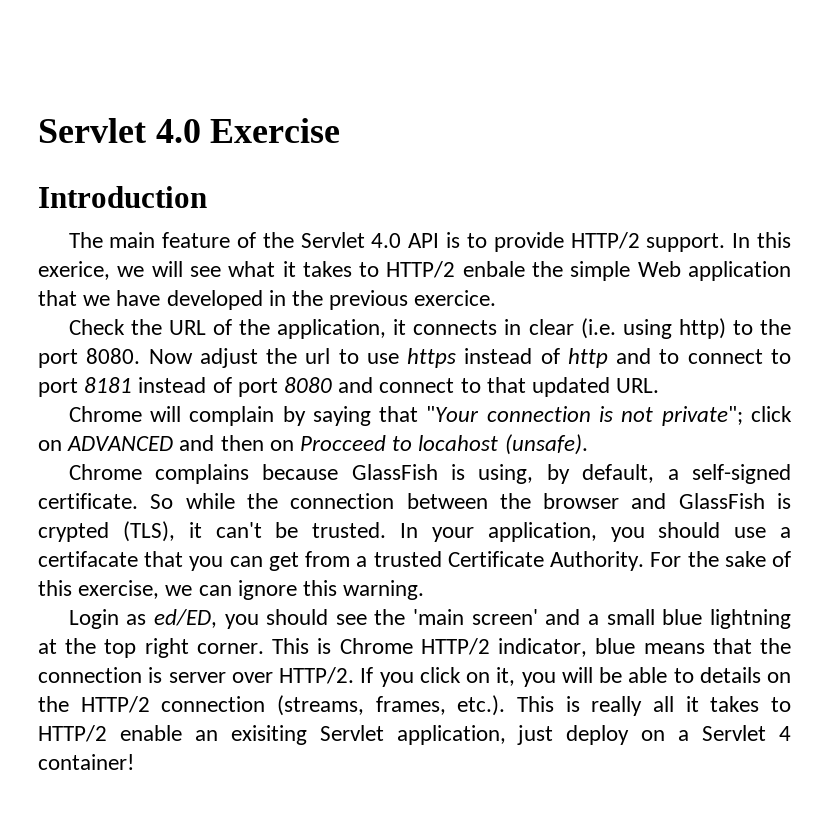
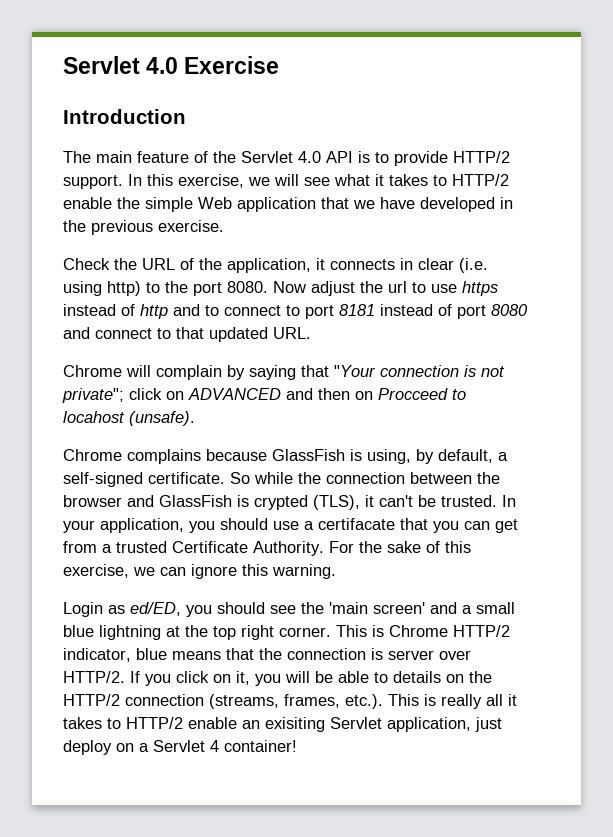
[38,261,110,280] exerice, -> [178,174,244,188] exercise,
[462,261,525,277] enbale -> [63,197,112,209] enable
[414,290,497,306] exercice. -> [158,220,224,232] exercise.

